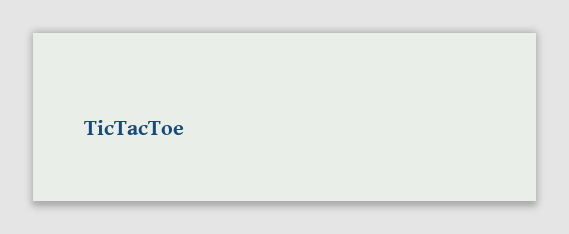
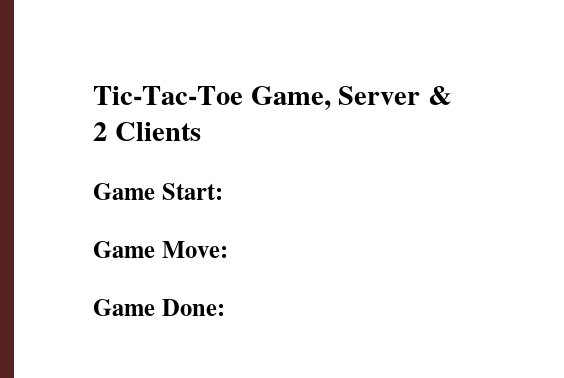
[84,120,184,135] TicTacToe -> [93,86,453,110] [93,122,201,141] [93,183,223,200] [93,241,228,258] [93,299,225,316] Tic-Tac-Toe Game, Server & 2 Clients // Game Start: // Game Move: // Game Done:

